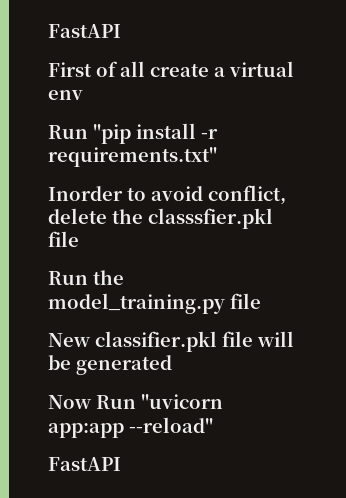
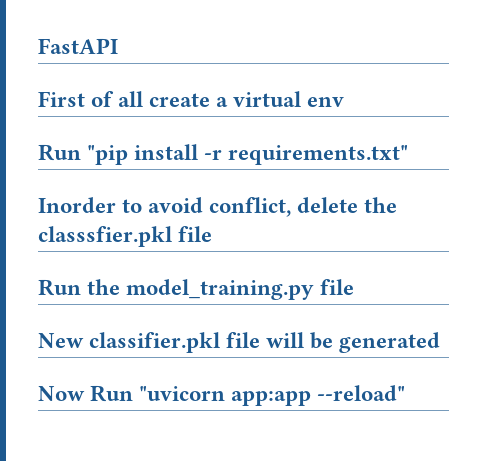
[48,457,121,471] // FastAPI -> (406, 393) none

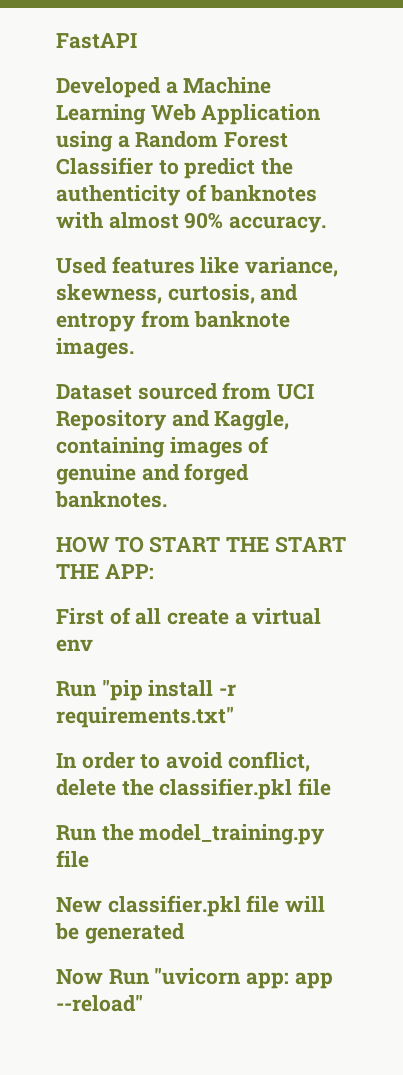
(118, 46) none -> [56,77,272,98] [56,104,322,125] [56,131,289,152] [56,157,294,179] [56,184,318,206] [56,212,327,233] [56,256,339,277] [56,284,299,304] [56,310,291,332] [56,338,134,359] [56,382,315,400] [56,410,290,431] [56,436,270,458] [56,463,250,485] [55,491,167,508] [56,536,346,553] [56,564,154,579] // Developed a Machine Learning Web Application using a Random Forest Classifier to predict the authenticity of banknotes with almost 90% accuracy. // Used features like variance, skewness, curtosis, and entropy from banknote images. // Dataset sourced from UCI Repository and Kaggle, containing images of genuine and forged banknotes. // HOW TO START THE START THE APP:
[38,197,116,213] Inorder -> [56,752,135,769] In order
[38,226,173,247] classsfier.pkl -> [159,778,293,800] classifier.pkl
[231,391,312,406] app:app -> [246,972,333,989] app: app

